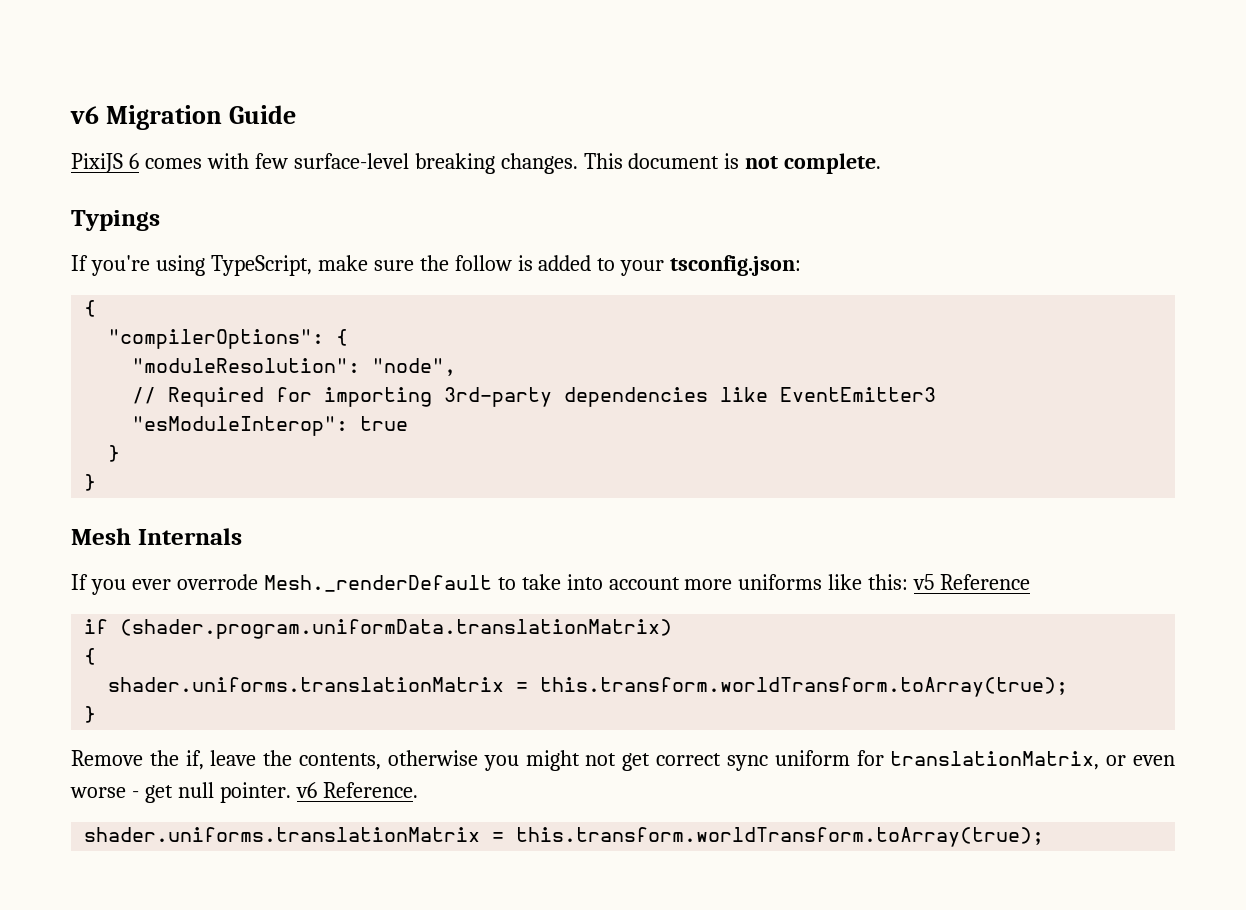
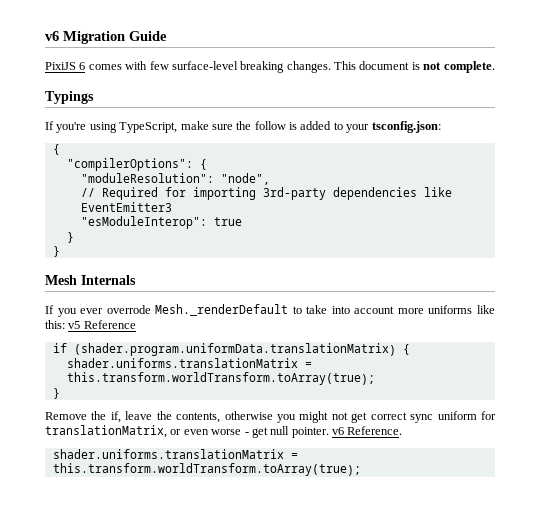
(673, 629) // -> (396, 349) none

